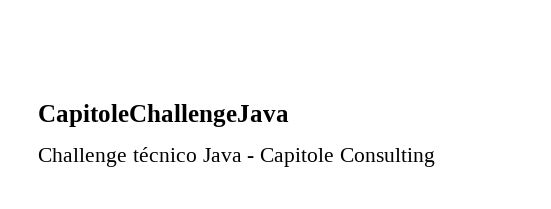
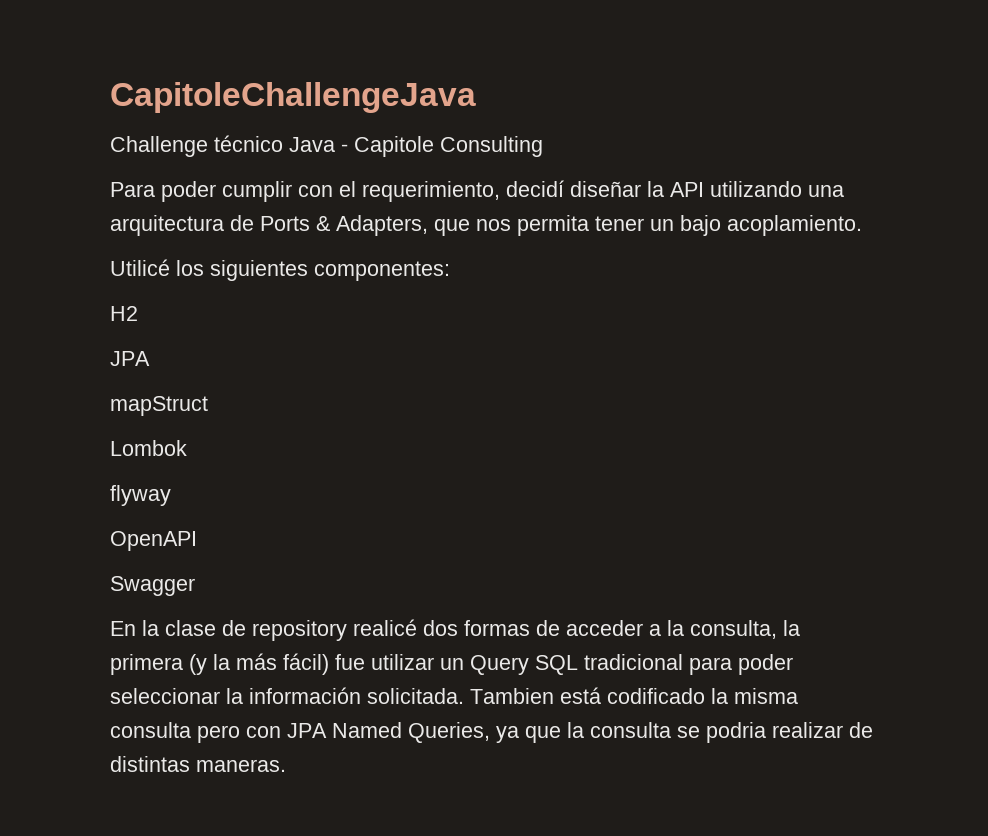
(436, 157) none -> [110,180,844,202] [110,215,862,236] [110,259,450,281] [110,306,138,321] [110,351,150,366] [110,396,208,416] [110,440,187,456] [110,485,171,506] [110,531,197,551] [110,576,195,596] [110,619,800,641] [110,653,793,675] [110,687,798,704] [110,722,873,743] [110,756,286,772] // Para poder cumplir con el requerimiento, decidí diseñar la API utilizando una arquitectura de Ports & Adapters, que nos permita tener un bajo acoplamiento. // Utilicé los siguientes componentes: // H2 // JPA // mapStruct // Lombok // flyway // OpenAPI // Swagger // En la clase de repository realicé dos formas de acceder a la consulta, la primera (y la más fácil) fue utilizar un Query SQL tradicional para poder seleccionar la información solicitada. Tambien está codificado la misma consulta pero con JPA Named Queries, ya que la consulta se podria realizar de distintas maneras.

